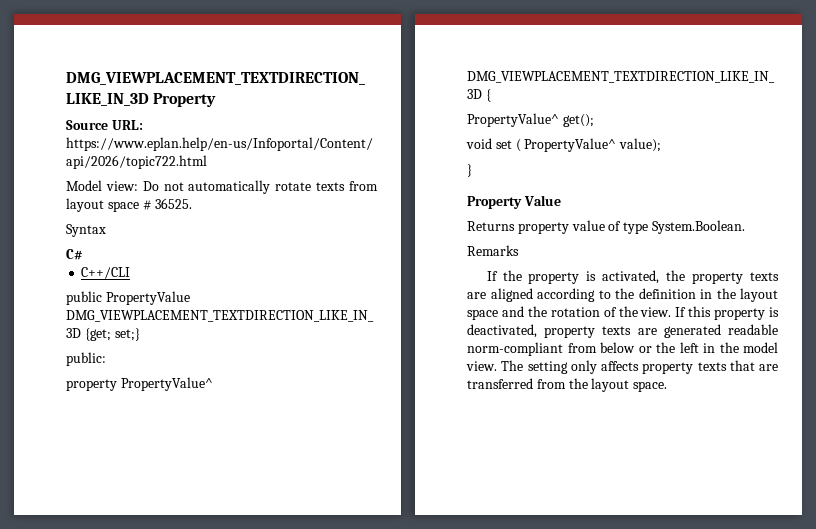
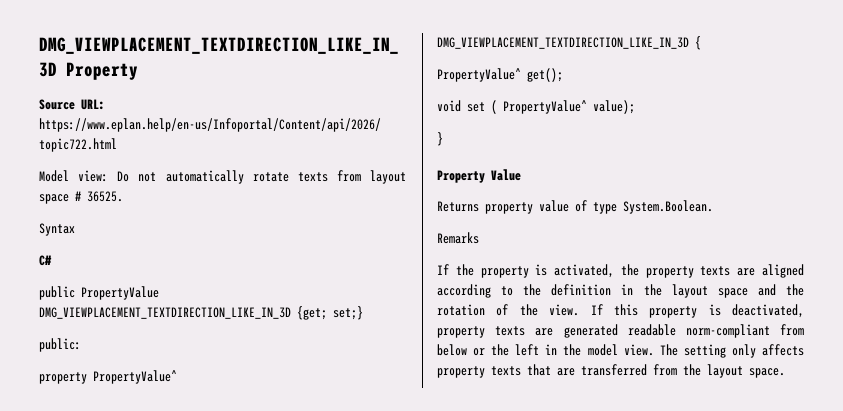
[81,267,131,279] // C++/CLI -> (52, 260) none

